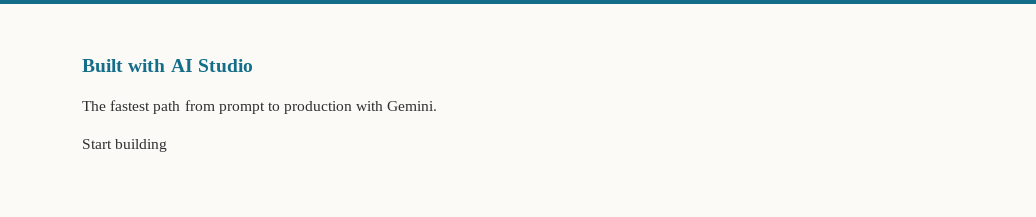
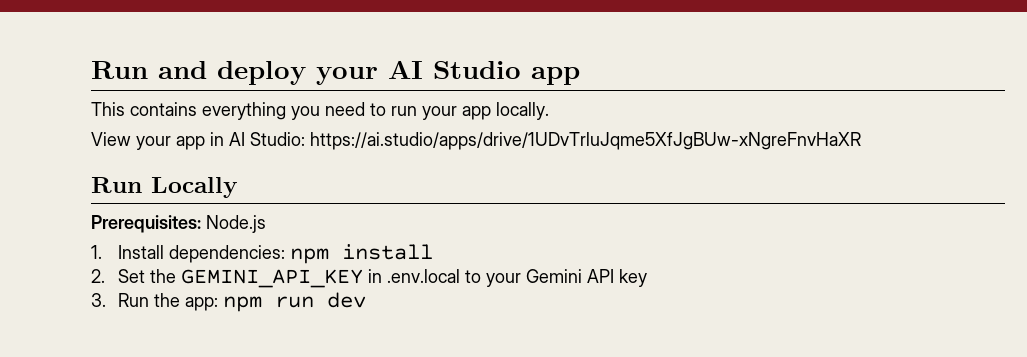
[82,59,253,72] [82,100,438,114] [82,139,168,152] Built with AI Studio // The fastest path from prompt to production with Gemini. // Start building -> [91,60,580,85] [91,102,549,120] [91,132,861,150] [91,177,238,198] [91,215,266,233] [91,244,433,264] [91,269,647,288] [91,292,366,312] Run and deploy your AI Studio app // This contains everything you need to run your app locally. // View your app in AI Studio: https://ai.studio/apps/drive/1UDvTrluJqme5XfJgBUw-xNgreFnvHaXR // Run Locally // Prerequisites: Node.js // 1. Install dependencies: npm install // 2. Set the GEMINI_API_KEY in .env.local to your Gemini API key // 3. Run the app: npm run dev

